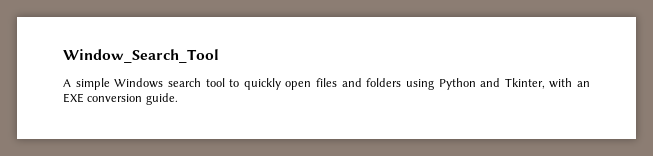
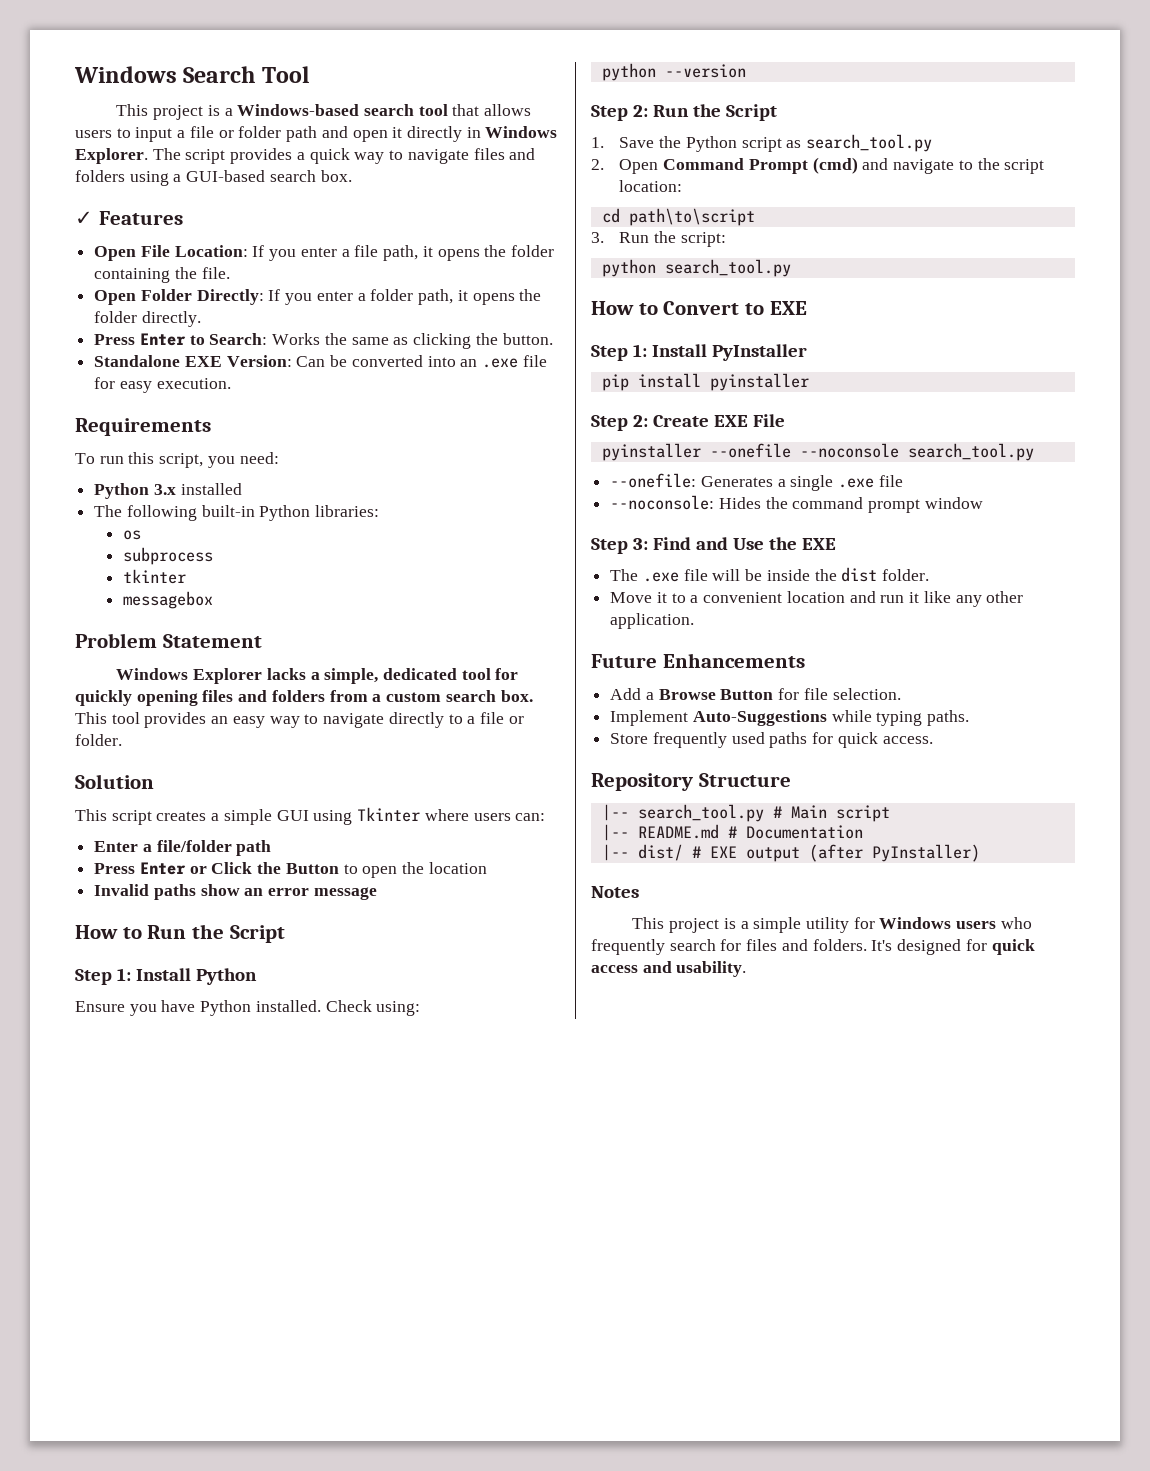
[63,49,219,63] [63,78,590,90] [63,93,178,105] Window_Search_Tool // A simple Windows search tool to quickly open files and folders using Python and Tkinter, with an EXE conversion guide. -> [74,66,309,83] [116,104,532,120] [75,126,558,142] [75,148,536,164] [75,170,352,186] [75,211,183,225] [94,245,554,261] [94,267,230,283] [94,289,542,305] [94,311,201,327] [94,333,553,349] [94,355,547,368] [94,377,231,393] [75,418,211,436] [75,452,279,468] [94,483,242,499] [94,505,380,521] [122,530,141,540] [122,547,213,565] [122,569,186,584] [122,591,213,609] [75,633,262,648] [116,668,519,684] [75,690,533,706] [75,712,524,728] [75,734,122,746] [75,774,154,789] [75,807,546,825] [94,840,272,856] [94,862,487,878] [94,884,377,900] [75,924,285,943] [75,968,257,985] [75,1000,421,1016] [601,63,746,81] [591,104,777,121] [591,134,933,152] [591,157,1045,174] [619,180,683,192] [601,208,755,226] [591,231,726,247] [601,259,791,277] [591,301,807,315] [591,344,807,361] [601,373,809,391] [591,414,785,431] [601,443,1034,461] [610,473,903,491] [610,495,983,513] [591,537,836,554] [610,567,930,582] [610,591,1024,607] [610,613,695,629] [591,653,805,668] [610,688,901,700] [610,710,970,726] [610,732,933,748] [591,773,791,791] [601,804,890,822] [601,824,863,841] [601,844,980,862] [591,886,639,898] [632,917,1032,933] [591,939,1035,955] [591,961,747,977] Windows Search Tool // This project is a Windows-based search tool that allows users to input a file or folder path and open it directly in Windows Explorer. The script provides a quick way to navigate files and folders using a GUI-based search box. // ✓ Features // Open File Location: If you enter a file path, it opens the folder containing the file. // Open Folder Directly: If you enter a folder path, it opens the folder directly. // Press Enter to Search: Works the same as clicking the button. // Standalone EXE Version: Can be converted into an .exe file for easy execution. // Requirements // To run this script, you need: // Python 3.x installed // The following built-in Python libraries: // os // subprocess // tkinter // messagebox // Problem Statement // Windows Explorer lacks a simple, dedicated tool for quickly opening files and folders from a custom search box. This tool provides an easy way to navigate directly to a file or folder. // Solution // This script creates a simple GUI using Tkinter where users can: // Enter a file/folder path // Press Enter or Click the Button to open the location // Invalid paths show an error message // How to Run the Script // Step 1: Install Python // Ensure you have Python installed. Check using: // python --version // Step 2: Run the Script // 1. Save the Python script as search_tool.py // 2. Open Command Prompt (cmd) and navigate to the script location: // cd path\to\script // 3. Run the script: // python search_tool.py // How to Convert to EXE // Step 1: Install PyInstaller // pip install pyinstaller // Step 2: Create EXE File // pyinstaller --onefile --noconsole search_tool.py // --onefile: Generates a single .exe file // --noconsole: Hides the command prompt window // Step 3: Find and Use the EXE // The .exe file will be inside the dist folder. // Move it to a convenient location and run it like any other application. // Future Enhancements // Add a Browse Button for file selection. // Implement Auto-Suggestions while typing paths. // Store frequently used paths for quick access. // Repository Structure // |-- search_tool.py # Main script // |-- README.md # Documentation // |-- dist/ # EXE output (after PyInstaller) // Notes // This project is a simple utility for Windows users who frequently search for files and folders. It's designed for quick access and usability.

